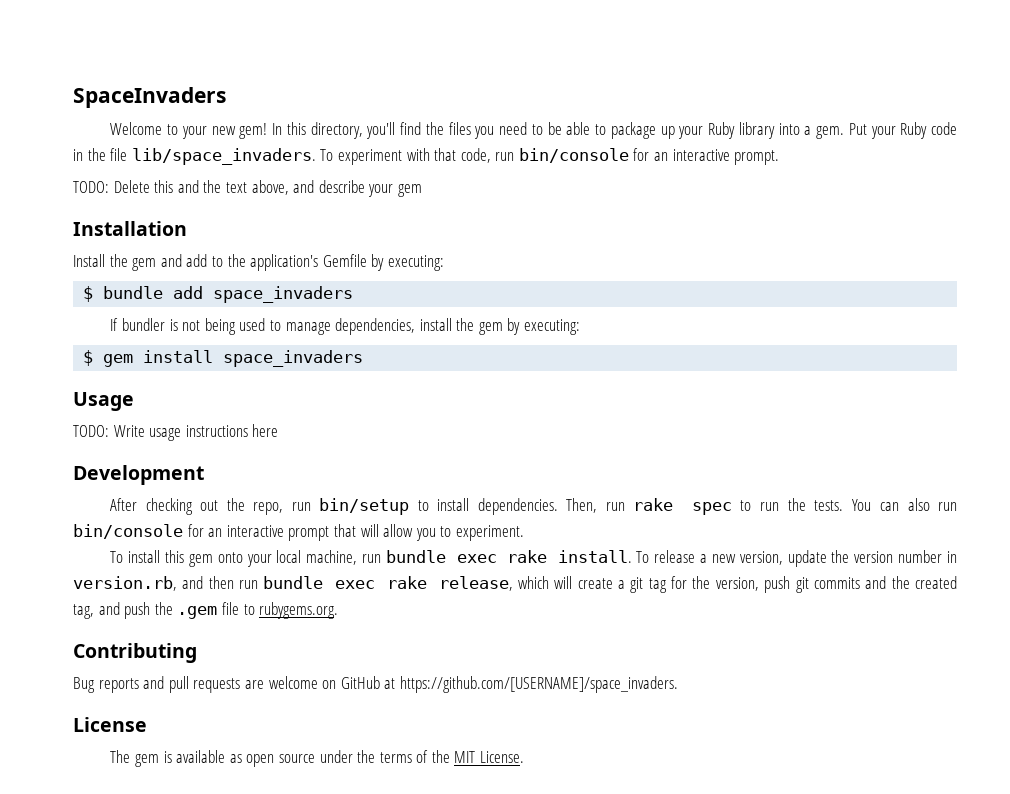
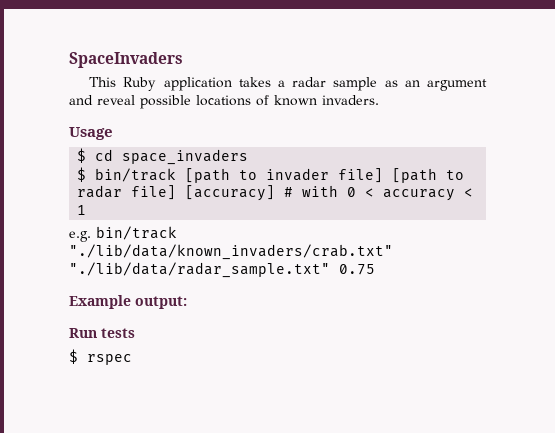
[110,122,958,139] [73,148,780,165] [73,180,422,197] [73,221,187,236] [73,254,444,271] [83,286,354,303] [110,318,581,335] [83,350,364,367] [73,392,134,411] [73,424,279,441] [73,465,204,485] [110,498,958,515] [73,524,524,541] [110,550,957,567] [73,576,958,593] [73,602,339,619] [73,643,197,663] [73,676,678,693] [73,717,147,732] [110,750,525,767] Welcome to your new gem! In this directory, you'll find the files you need to be able to package up your Ruby library into a gem. Put your Ruby code in the file lib/space_invaders. To experiment with that code, run bin/console for an interactive prompt. // TODO: Delete this and the text above, and describe your gem // Installation // Install the gem and add to the application's Gemfile by executing: // $ bundle add space_invaders // If bundler is not being used to manage dependencies, install the gem by executing: // $ gem install space_invaders // Usage // TODO: Write usage instructions here // Development // After checking out the repo, run bin/setup to install dependencies. Then, run rake spec to run the tests. You can also run bin/console for an interactive prompt that will allow you to experiment. // To install this gem onto your local machine, run bundle exec rake install. To release a new version, update the version number in version.rb, and then run bundle exec rake release, which will create a git tag for the version, push git commits and the created tag, and push the .gem file to rubygems.org. // Contributing // Bug reports and pull requests are welcome on GitHub at https://github.com/[USERNAME]/space_invaders. // License // The gem is available as open source under the terms of the MIT License. -> [89,77,487,91] [69,95,379,109] [69,127,113,140] [77,148,249,165] [77,167,465,183] [77,185,474,201] [77,205,87,215] [69,226,177,242] [69,244,393,260] [69,262,375,278] [69,295,187,309] [69,328,135,338] [69,349,132,365] This Ruby application takes a radar sample as an argument and reveal possible locations of known invaders. // Usage // $ cd space_invaders // $ bin/track [path to invader file] [path to radar file] [accuracy] # with 0 < accuracy < 1 // e.g. bin/track "./lib/data/known_invaders/crab.txt" "./lib/data/radar_sample.txt" 0.75 // Example output: // Run tests // $ rspec

